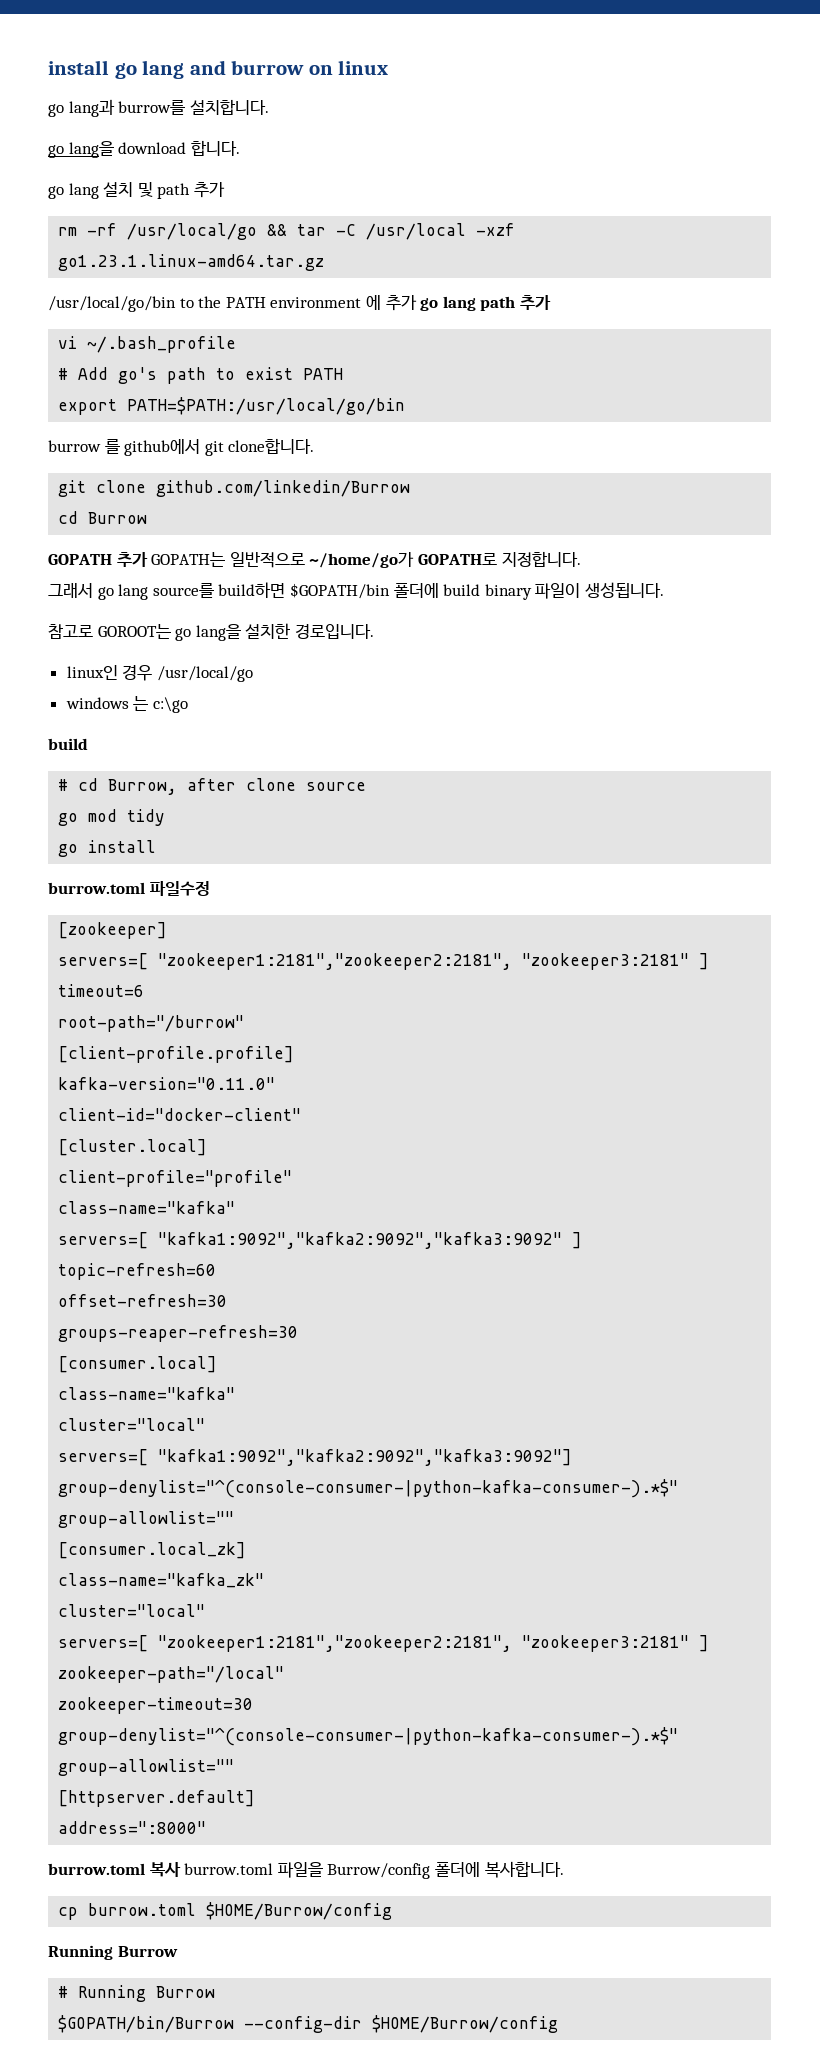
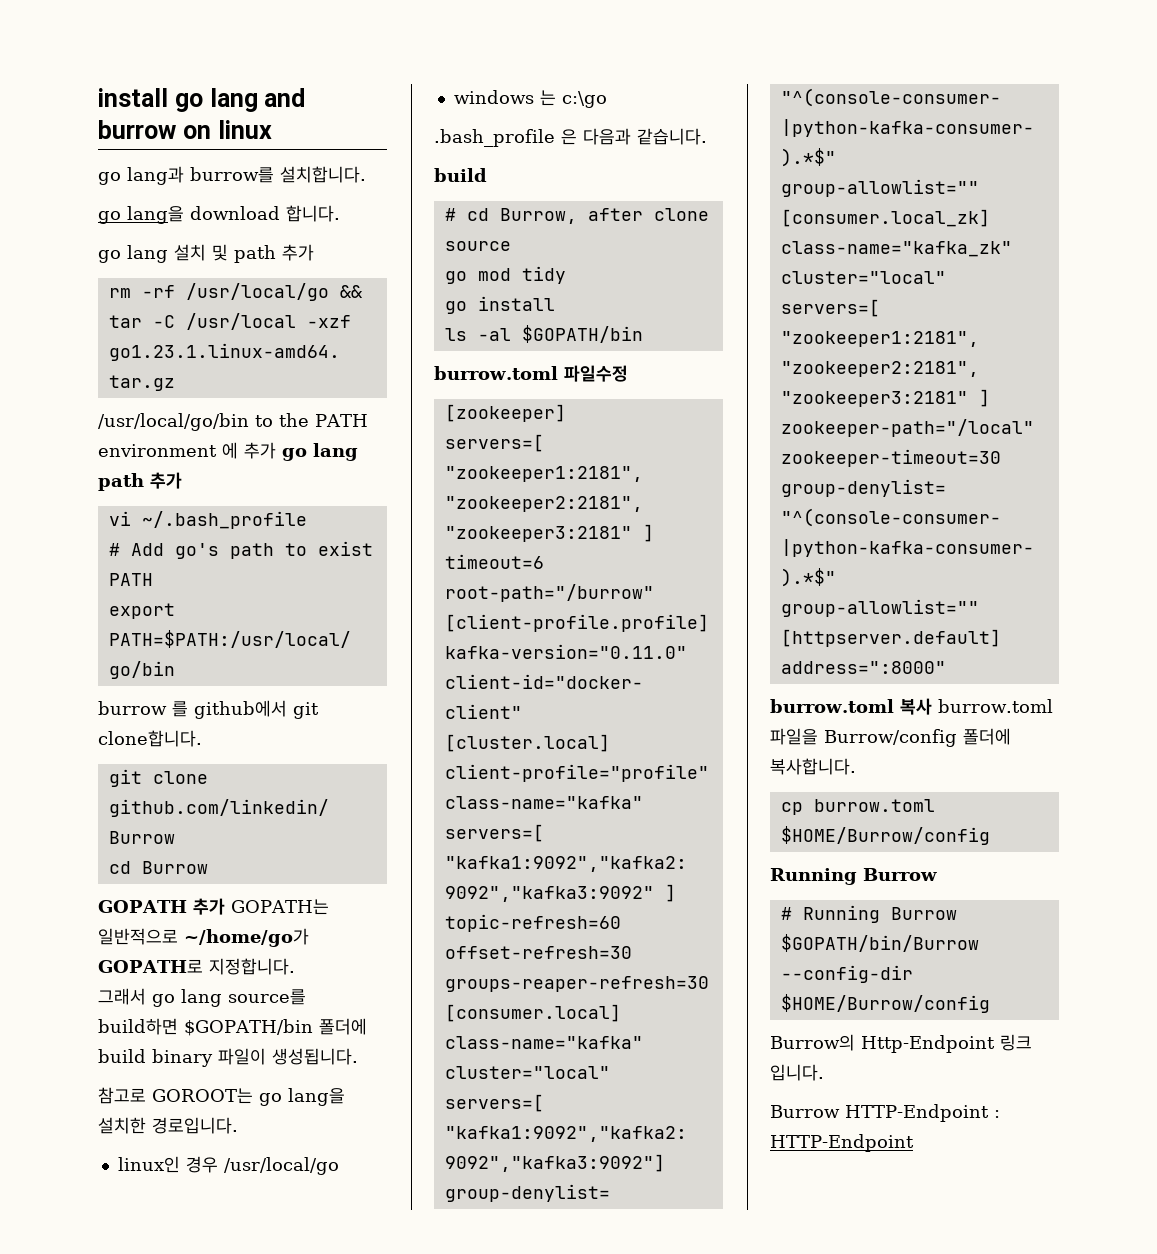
(188, 705) none -> [434,128,707,147] // .bash_profile 은 다음과 같습니다.
(157, 846) none -> [444,325,643,343] // ls -al $GOPATH/bin
(559, 2024) none -> [770,1034,1032,1053] [770,1064,824,1081] [770,1104,1000,1122] [770,1134,914,1152] // Burrow의 Http-Endpoint 링크 입니다. // Burrow HTTP-Endpoint : HTTP-Endpoint

